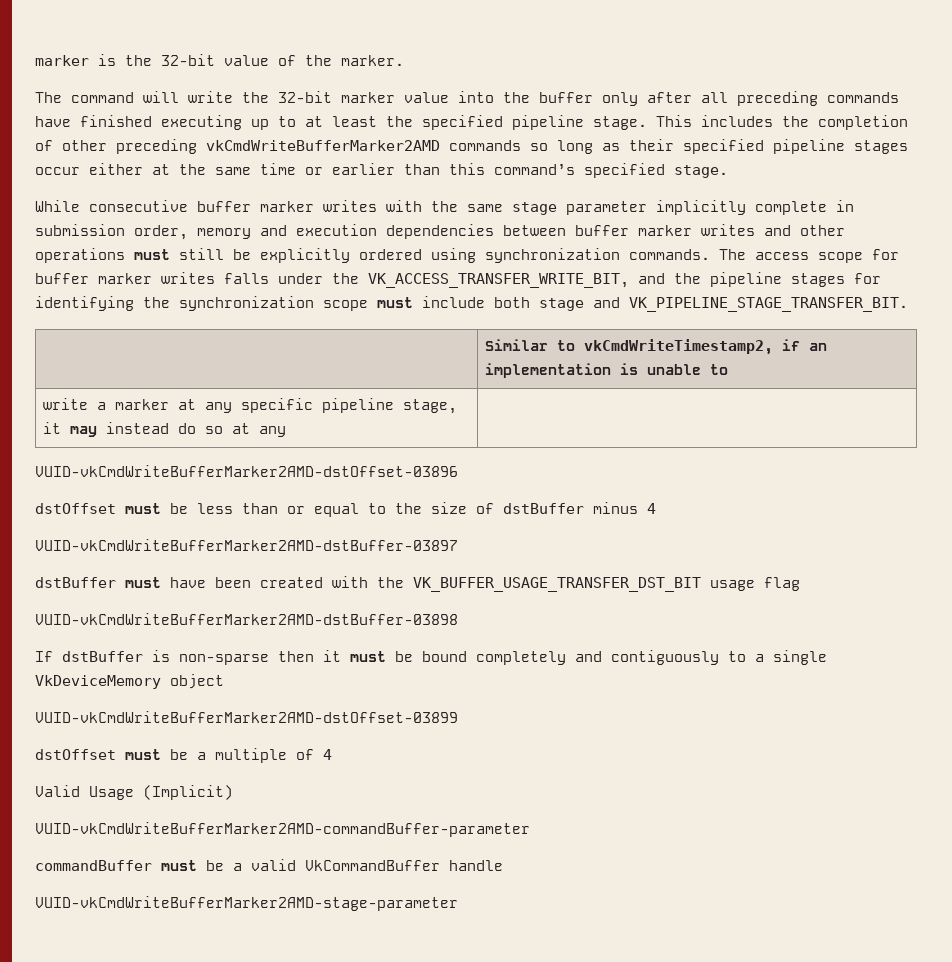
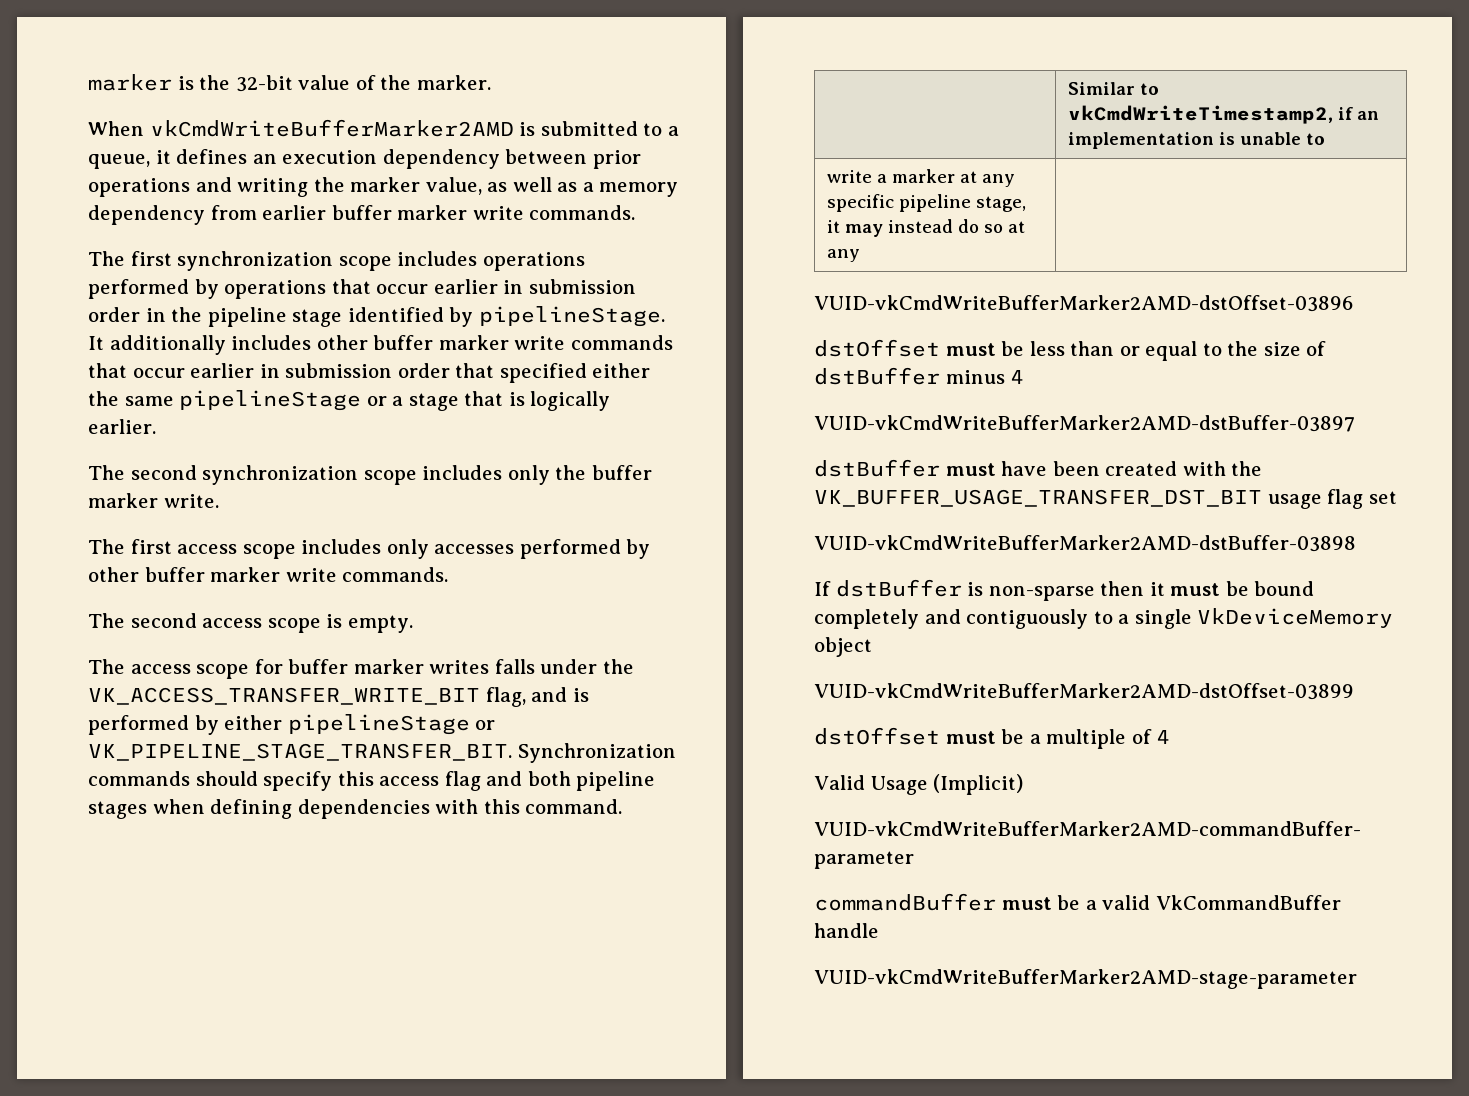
[35,91,899,106] [35,115,908,130] [35,139,908,154] [35,163,728,178] [35,200,854,215] [35,224,845,240] [35,248,710,263] The command will write the 32-bit marker value into the buffer only after all preceding commands have finished executing up to at least the specified pipeline stage. This includes the completion of other preceding vkCmdWriteBufferMarker2AMD commands so long as their specified pipeline stages occur either at the same time or earlier than this command’s specified stage. // While consecutive buffer marker writes with the same stage parameter implicitly complete in submission order, memory and execution dependencies between buffer marker writes and other operations must still be explicitly ordered using synchronization commands. -> [88,119,679,137] [88,149,641,169] [88,177,679,197] [88,205,636,225] [88,251,585,271] [88,279,636,299] [88,306,665,327] [88,335,673,355] [88,363,651,383] [88,390,611,411] [88,419,156,434] [88,465,652,485] [88,493,219,508] [88,539,651,559] [88,567,449,582] [88,613,413,633] When vkCmdWriteBufferMarker2AMD is submitted to a queue, it defines an execution dependency between prior operations and writing the marker value, as well as a memory dependency from earlier buffer marker write commands. // The first synchronization scope includes operations performed by operations that occur earlier in submission order in the pipeline stage identified by pipelineStage. It additionally includes other buffer marker write commands that occur earlier in submission order that specified either the same pipelineStage or a stage that is logically earlier. // The second synchronization scope includes only the buffer marker write. // The first access scope includes only accesses performed by other buffer marker write commands. // The second access scope is empty. //
[368,272,881,288] [35,296,908,312] VK_ACCESS_TRANSFER_WRITE_BIT, and the pipeline stages for identifying the synchronization scope must include both stage and VK_PIPELINE_STAGE_TRANSFER_BIT. -> [88,687,589,707] [88,714,496,735] [88,743,676,763] [88,771,656,791] [88,799,623,819] VK_ACCESS_TRANSFER_WRITE_BIT flag, and is performed by either pipelineStage or VK_PIPELINE_STAGE_TRANSFER_BIT. Synchronization commands should specify this access flag and both pipeline stages when defining dependencies with this command.
(800, 584) none -> [1368,491,1397,504] set

